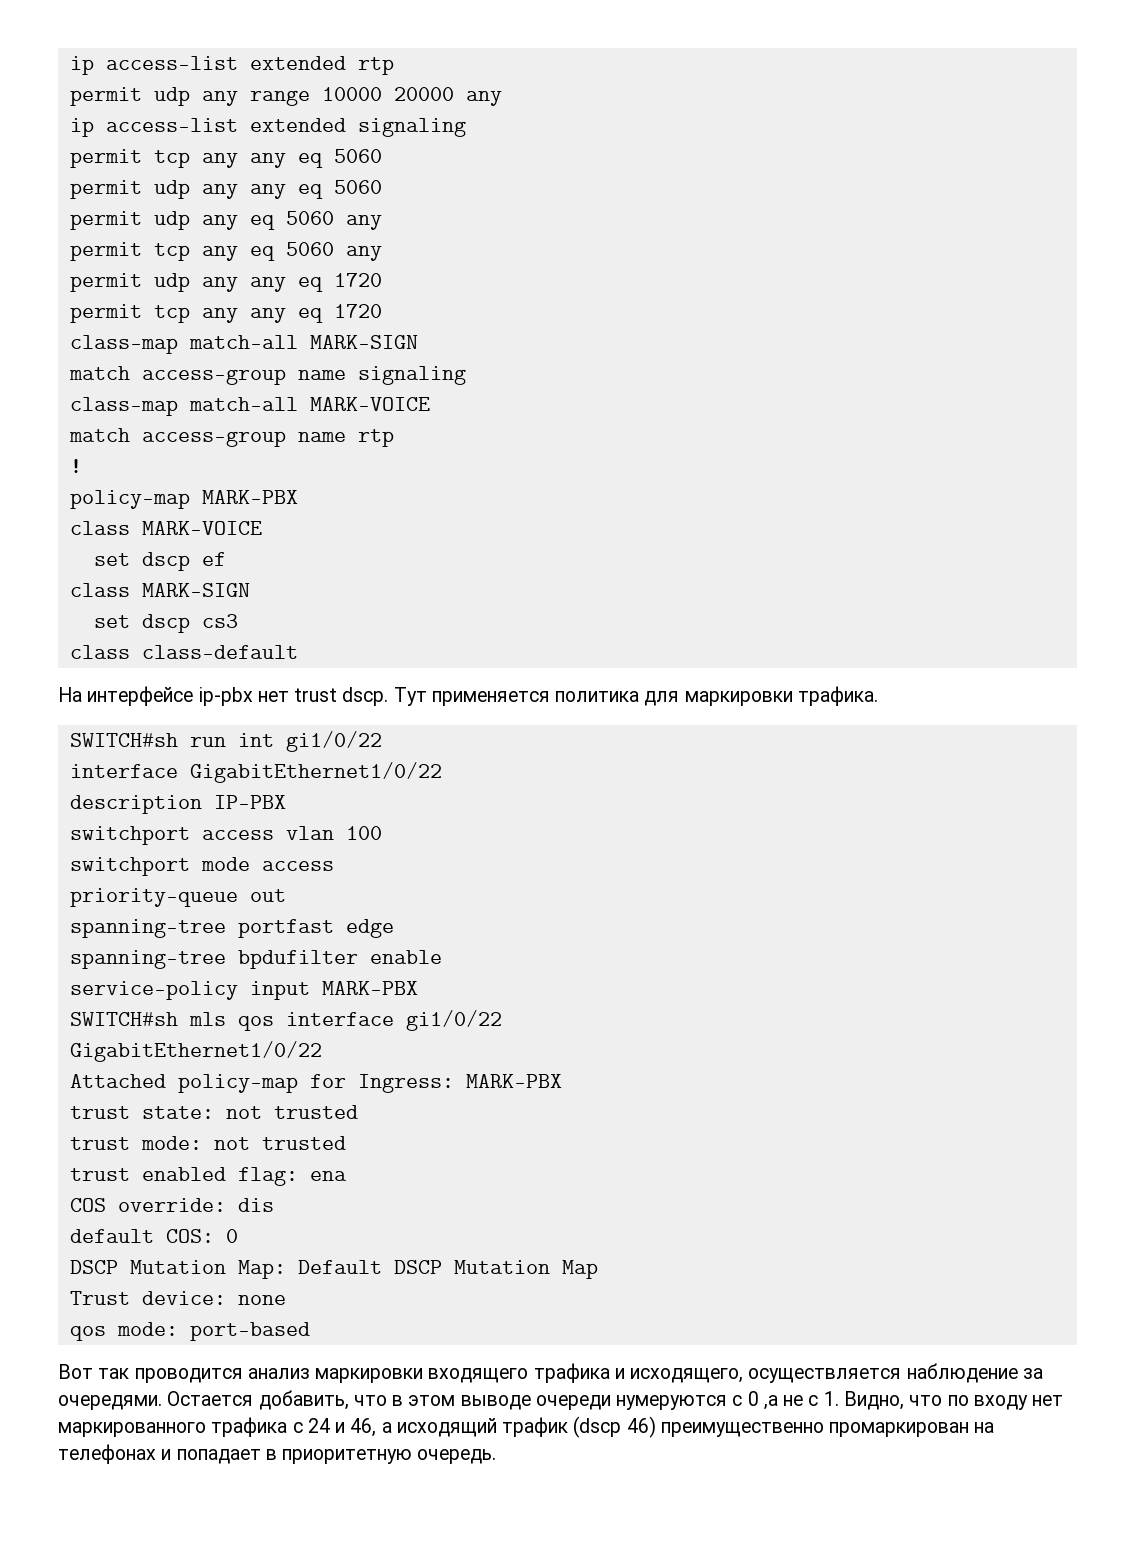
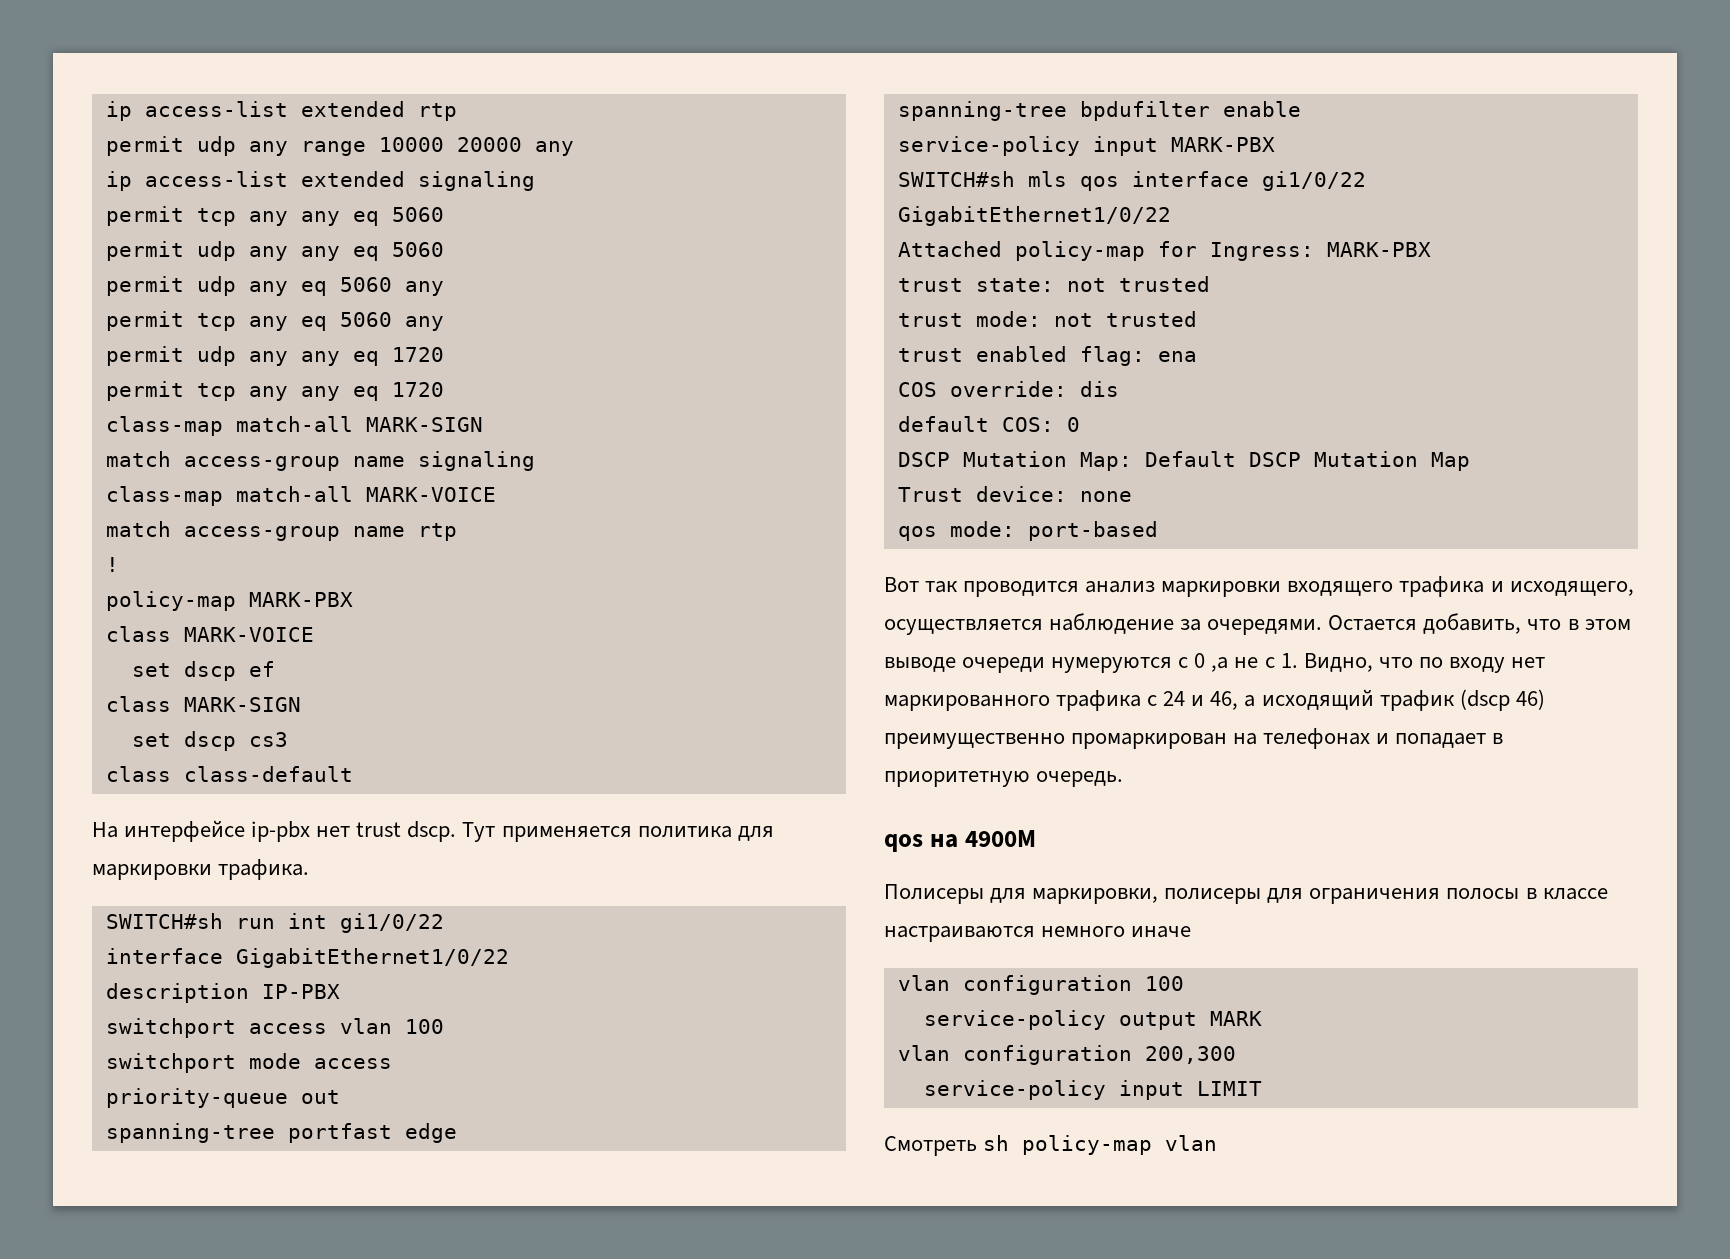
(497, 1456) none -> [884,830,1036,852] [884,884,1608,904] [884,926,1192,942] [897,975,1184,995] [923,1010,1262,1030] [897,1045,1236,1065] [923,1080,1262,1100] [884,1135,1218,1156] // qos на 4900M // Полисеры для маркировки, полисеры для ограничения полосы в классе настраиваются немного иначе // vlan configuration 100 // service-policy output MARK // vlan configuration 200,300 // service-policy input LIMIT // Смотреть sh policy-map vlan

